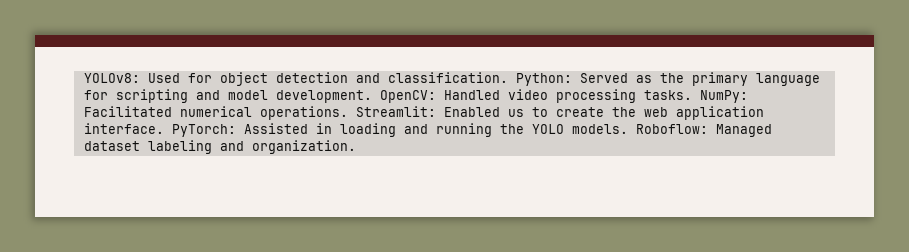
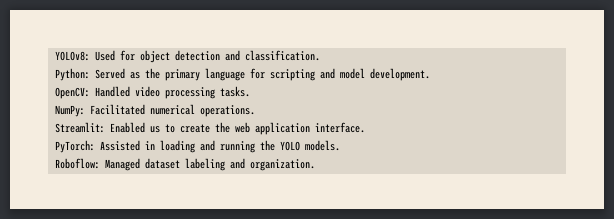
(508, 77) none -> (320, 55) //
(372, 96) none -> (430, 74) //
(692, 95) none -> (250, 91) //
(348, 113) none -> (255, 111) //
(164, 128) none -> (365, 127) //
(628, 129) none -> (340, 145) //

